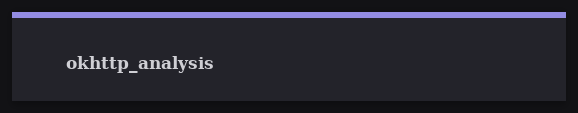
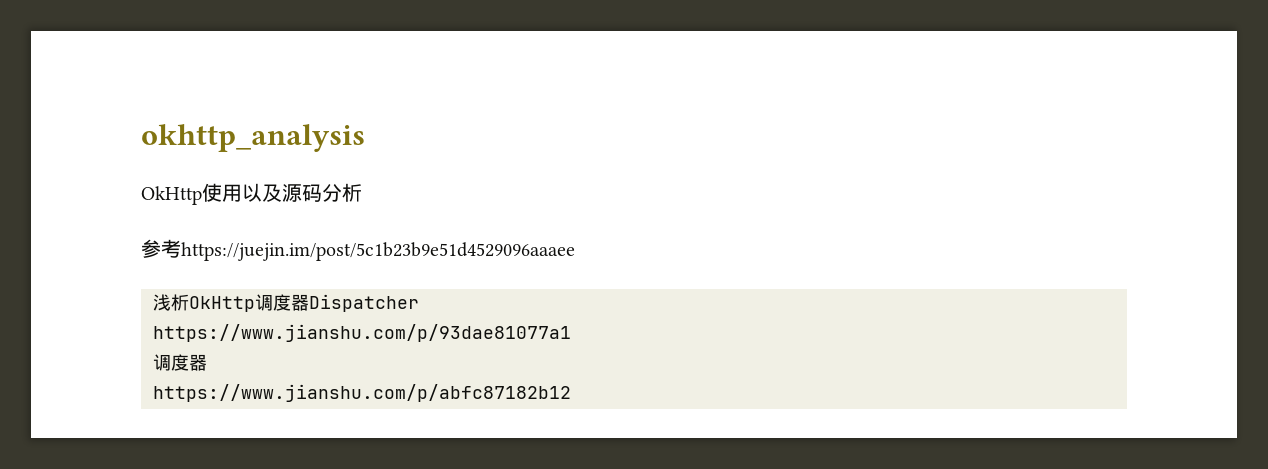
(214, 64) none -> [141,183,362,205] [141,239,575,261] [153,294,419,312] [153,324,571,342] [153,354,207,371] [153,384,571,402] // OkHttp使用以及源码分析 // 参考https://juejin.im/post/5c1b23b9e51d4529096aaaee // 浅析OkHttp调度器Dispatcher // https://www.jianshu.com/p/93dae81077a1 // 调度器 // https://www.jianshu.com/p/abfc87182b12

